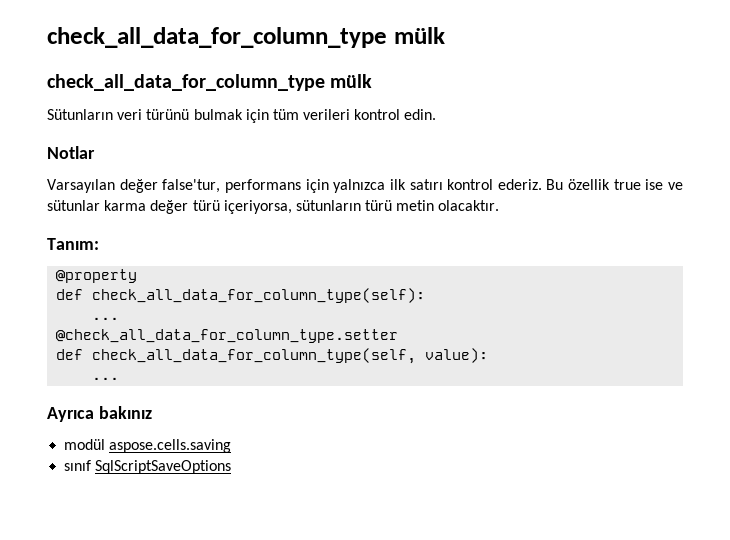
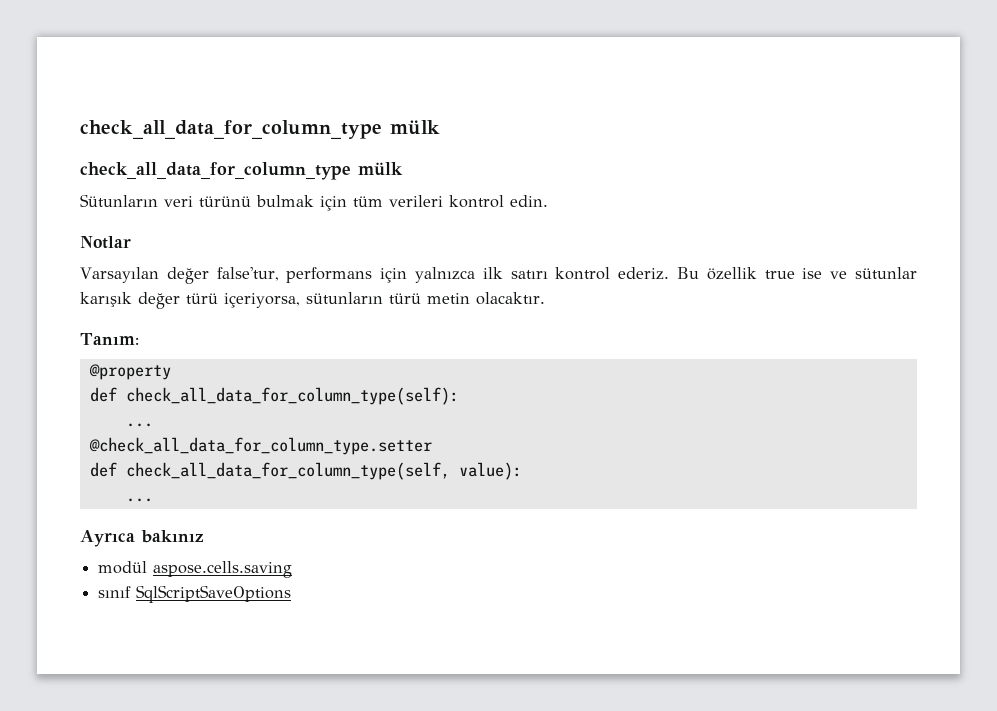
[104,200,147,211] karma -> [80,292,132,307] karışık

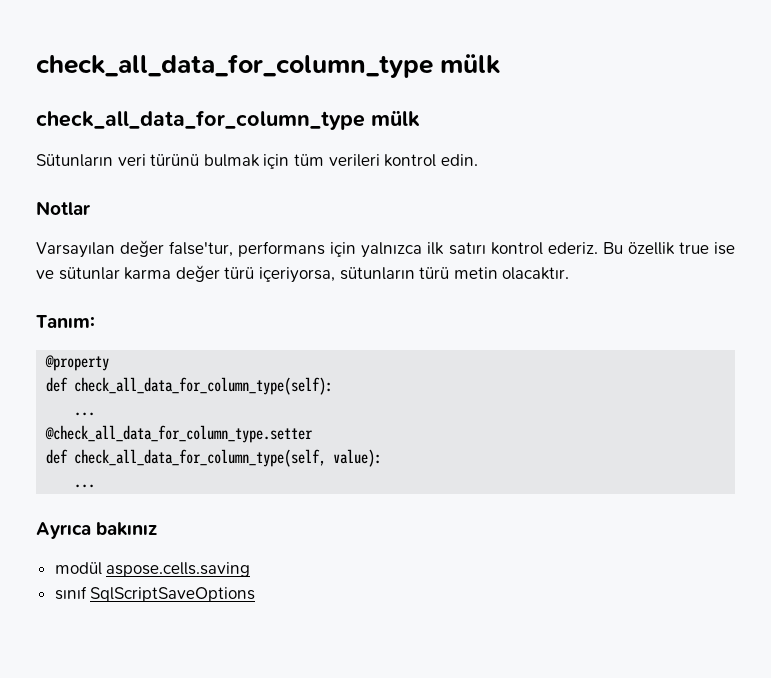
[80,292,132,307] karışık -> [124,267,172,280] karma

